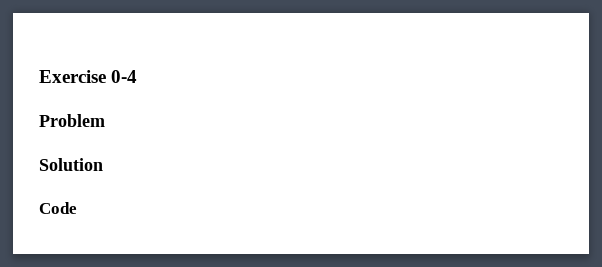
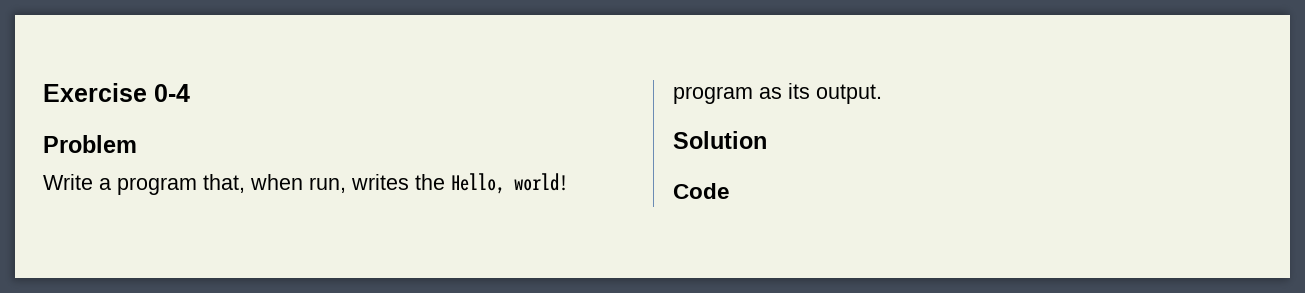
(105, 120) none -> [43,173,568,195] [673,83,882,104] // Write a program that, when run, writes the Hello, world! program as its output.

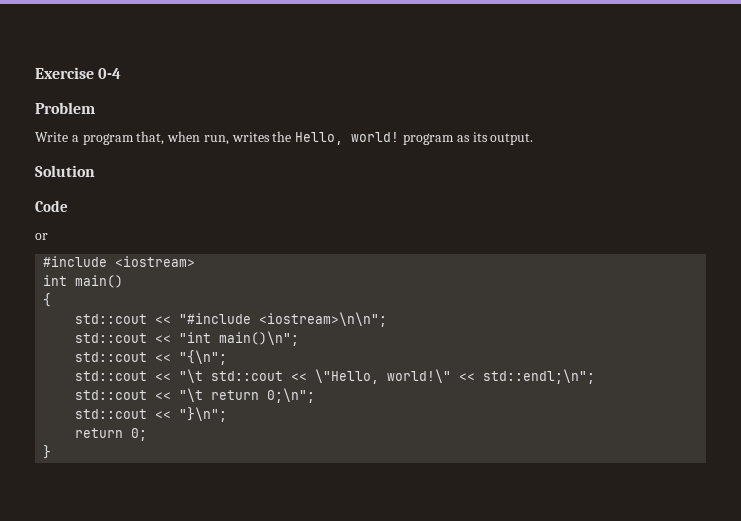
(730, 191) none -> [35,233,48,240] [43,256,196,267] [43,275,124,288] [43,293,52,307] [75,312,388,327] [75,331,300,346] [75,350,228,365] [75,369,596,384] [75,388,316,403] [75,407,228,422] [75,428,148,441] [43,445,52,459] // or // #include <iostream> // int main() // { // std::cout << "#include <iostream>\n\n"; // std::cout << "int main()\n"; // std::cout << "{\n"; // std::cout << "\t std::cout << \"Hello, world!\" << std::endl;\n"; // std::cout << "\t return 0;\n"; // std::cout << "}\n"; // return 0; // }

